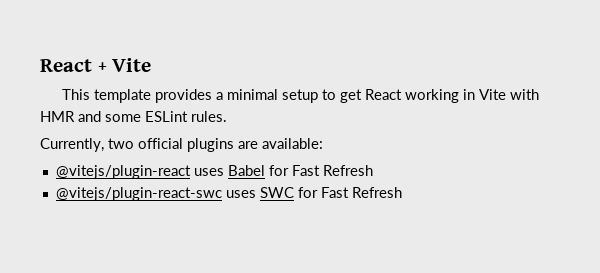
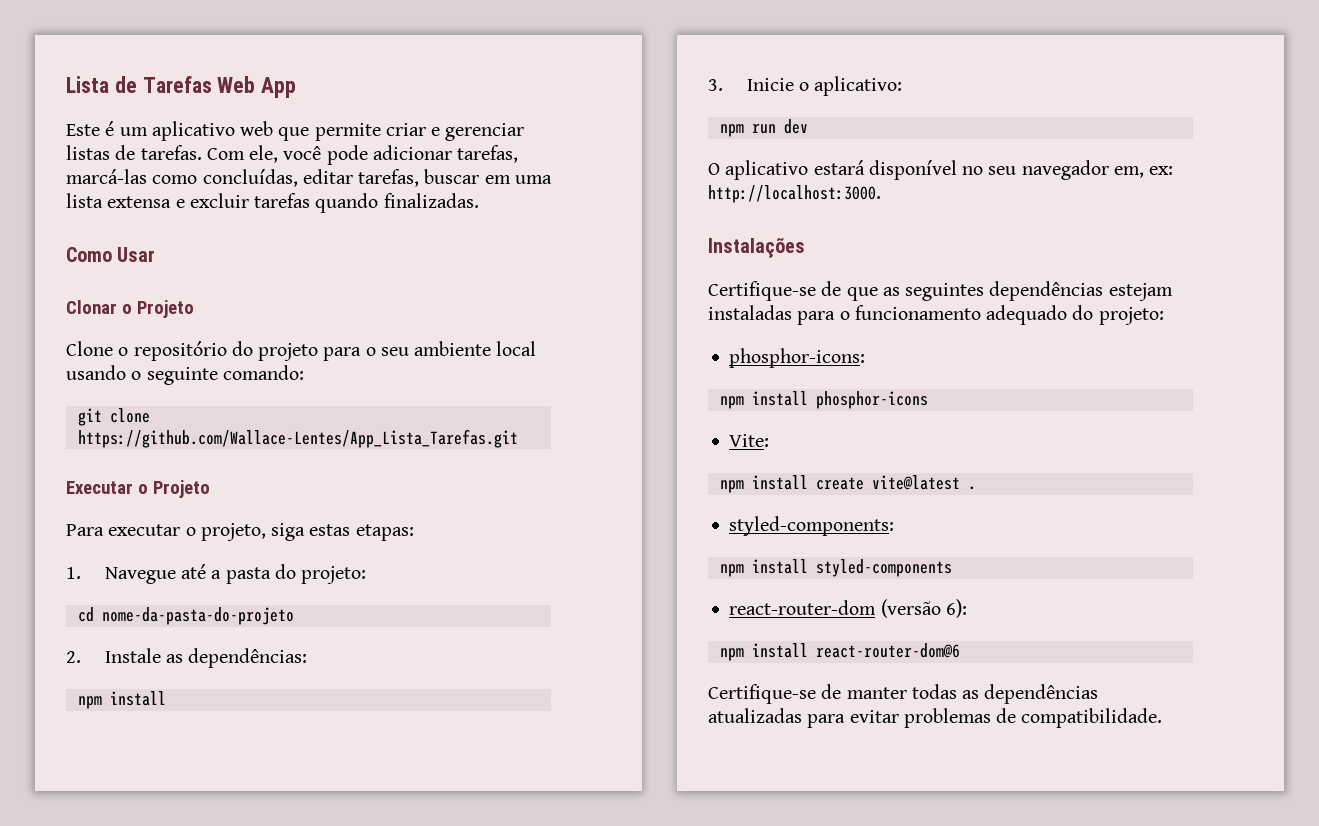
[40,58,152,72] [61,89,539,103] [40,111,227,122] [40,138,323,152] [55,165,373,179] [55,187,402,201] React + Vite // This template provides a minimal setup to get React working in Vite with HMR and some ESLint rules. // Currently, two official plugins are available: // @vitejs/plugin-react uses Babel for Fast Refresh // @vitejs/plugin-react-swc uses SWC for Fast Refresh -> [66,76,297,98] [66,121,525,141] [66,145,519,165] [66,169,552,187] [66,193,479,213] [66,247,156,262] [66,300,194,318] [66,341,537,361] [66,365,304,385] [77,408,150,426] [77,429,518,448] [66,480,210,498] [66,523,414,541] [66,564,367,584] [77,607,294,625] [66,648,308,668] [77,691,166,709] [708,76,903,96] [719,119,808,137] [708,160,1174,180] [708,185,881,203] [708,238,805,258] [708,281,1173,301] [708,305,1164,325] [729,348,866,368] [719,391,928,409] [729,434,770,447] [719,475,976,493] [729,516,895,536] [719,559,952,577] [729,599,967,618] [719,643,960,661] [708,684,1099,704] [708,708,1163,728] Lista de Tarefas Web App // Este é um aplicativo web que permite criar e gerenciar listas de tarefas. Com ele, você pode adicionar tarefas, marcá-las como concluídas, editar tarefas, buscar em uma lista extensa e excluir tarefas quando finalizadas. // Como Usar // Clonar o Projeto // Clone o repositório do projeto para o seu ambiente local usando o seguinte comando: // git clone https://github.com/Wallace-Lentes/App_Lista_Tarefas.git // Executar o Projeto // Para executar o projeto, siga estas etapas: // 1. Navegue até a pasta do projeto: // cd nome-da-pasta-do-projeto // 2. Instale as dependências: // npm install // 3. Inicie o aplicativo: // npm run dev // O aplicativo estará disponível no seu navegador em, ex: http://localhost:3000. // Instalações // Certifique-se de que as seguintes dependências estejam instaladas para o funcionamento adequado do projeto: // phosphor-icons: // npm install phosphor-icons // Vite: // npm install create vite@latest . // styled-components: // npm install styled-components // react-router-dom (versão 6): // npm install react-router-dom@6 // Certifique-se de manter todas as dependências atualizadas para evitar problemas de compatibilidade.

